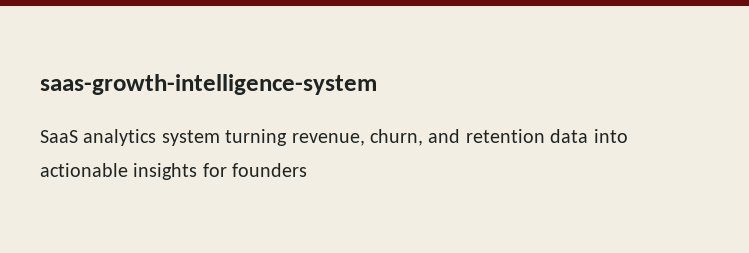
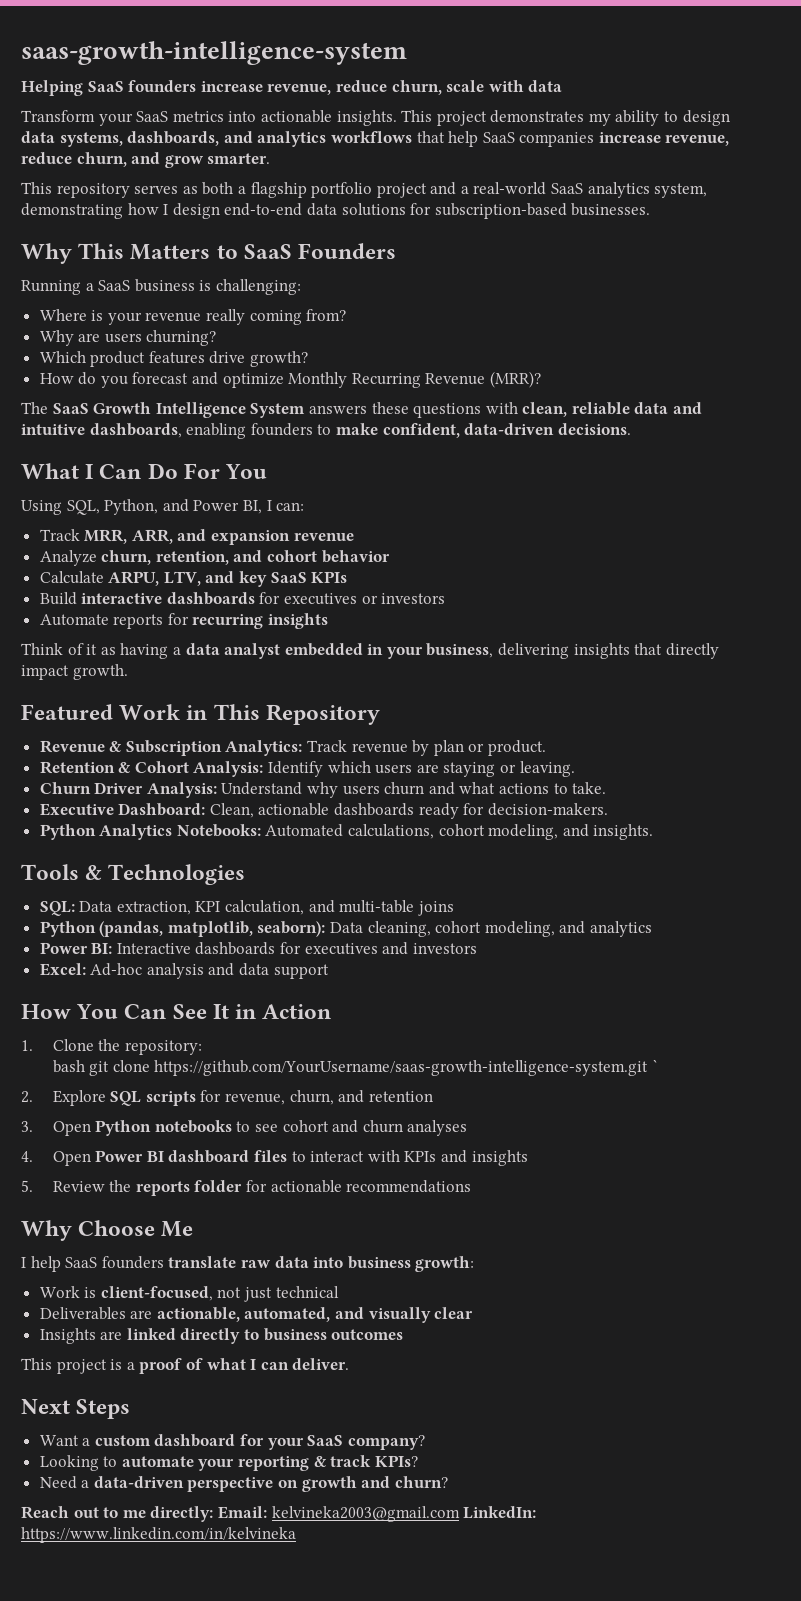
[40,129,628,146] [40,163,308,180] SaaS analytics system turning revenue, churn, and retention data into actionable insights for founders -> [21,80,563,96] [21,110,730,126] [21,131,730,147] [21,152,271,168] [21,182,708,198] [21,203,651,219] [21,243,397,264] [21,279,301,295] [39,309,347,325] [39,330,217,346] [39,351,309,367] [39,371,542,388] [21,402,703,418] [21,423,631,439] [21,463,268,479] [21,499,305,515] [39,529,354,545] [39,550,390,566] [39,571,348,587] [39,592,446,605] [39,613,329,629] [21,643,719,659] [21,664,128,680] [21,704,380,725] [39,740,547,756] [39,761,575,777] [39,782,607,798] [39,803,608,819] [39,824,654,840] [21,864,246,885] [39,900,454,916] [39,921,653,937] [39,942,477,955] [39,963,329,979] [21,1004,332,1019] [21,1039,202,1055] [52,1059,660,1076] [21,1090,433,1106] [21,1120,468,1136] [21,1150,528,1166] [21,1180,472,1196] [21,1220,194,1241] [21,1256,475,1272] [39,1286,339,1302] [39,1307,474,1323] [39,1328,404,1344] [21,1358,350,1374] [21,1399,131,1419] [39,1434,425,1450] [39,1455,418,1471] [39,1476,448,1492] [21,1506,537,1522] [21,1527,296,1543] Helping SaaS founders increase revenue, reduce churn, scale with data // Transform your SaaS metrics into actionable insights. This project demonstrates my ability to design data systems, dashboards, and analytics workflows that help SaaS companies increase revenue, reduce churn, and grow smarter. // This repository serves as both a flagship portfolio project and a real-world SaaS analytics system, demonstrating how I design end-to-end data solutions for subscription-based businesses. // Why This Matters to SaaS Founders // Running a SaaS business is challenging: // Where is your revenue really coming from? // Why are users churning? // Which product features drive growth? // How do you forecast and optimize Monthly Recurring Revenue (MRR)? // The SaaS Growth Intelligence System answers these questions with clean, reliable data and intuitive dashboards, enabling founders to make confident, data-driven decisions. // What I Can Do For You // Using SQL, Python, and Power BI, I can: // Track MRR, ARR, and expansion revenue // Analyze churn, retention, and cohort behavior // Calculate ARPU, LTV, and key SaaS KPIs // Build interactive dashboards for executives or investors // Automate reports for recurring insights // Think of it as having a data analyst embedded in your business, delivering insights that directly impact growth. // Featured Work in This Repository // Revenue & Subscription Analytics: Track revenue by plan or product. // Retention & Cohort Analysis: Identify which users are staying or leaving. // Churn Driver Analysis: Understand why users churn and what actions to take. // Executive Dashboard: Clean, actionable dashboards ready for decision-makers. // Python Analytics Notebooks: Automated calculations, cohort modeling, and insights. // Tools & Technologies // SQL: Data extraction, KPI calculation, and multi-table joins // Python (pandas, matplotlib, seaborn): Data cleaning, cohort modeling, and analytics // Power BI: Interactive dashboards for executives and investors // Excel: Ad-hoc analysis and data support // How You Can See It in Action // 1. Clone the repository: // bash git clone https://github.com/YourUsername/saas-growth-intelligence-system.git ` // 2. Explore SQL scripts for revenue, churn, and retention // 3. Open Python notebooks to see cohort and churn analyses // 4. Open Power BI dashboard files to interact with KPIs and insights // 5. Review the reports folder for actionable recommendations // Why Choose Me // I help SaaS founders translate raw data into business growth: // Work is client-focused, not just technical // Deliverables are actionable, automated, and visually clear // Insights are linked directly to business outcomes // This project is a proof of what I can deliver. // Next Steps // Want a custom dashboard for your SaaS company? // Looking to automate your reporting & track KPIs? // Need a data-driven perspective on growth and churn? // Reach out to me directly: Email: kelvineka2003@gmail.com LinkedIn: https://www.linkedin.com/in/kelvineka

